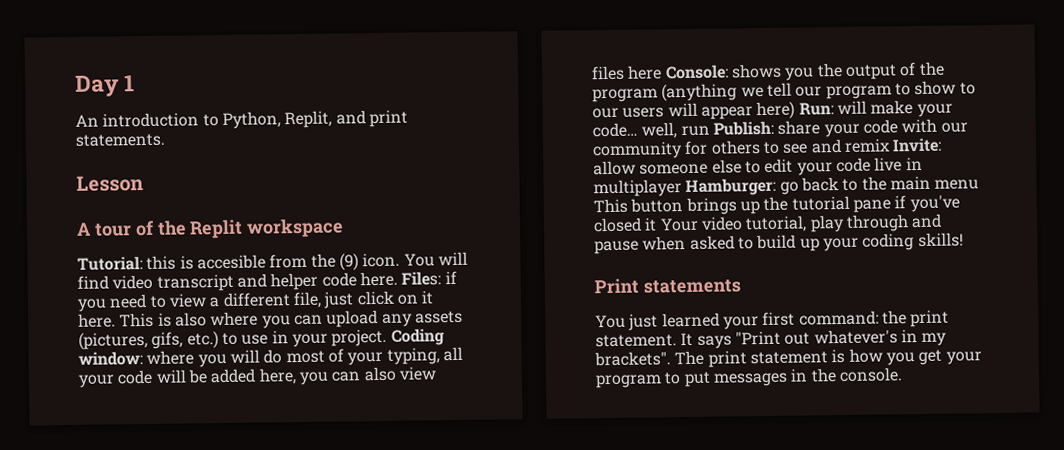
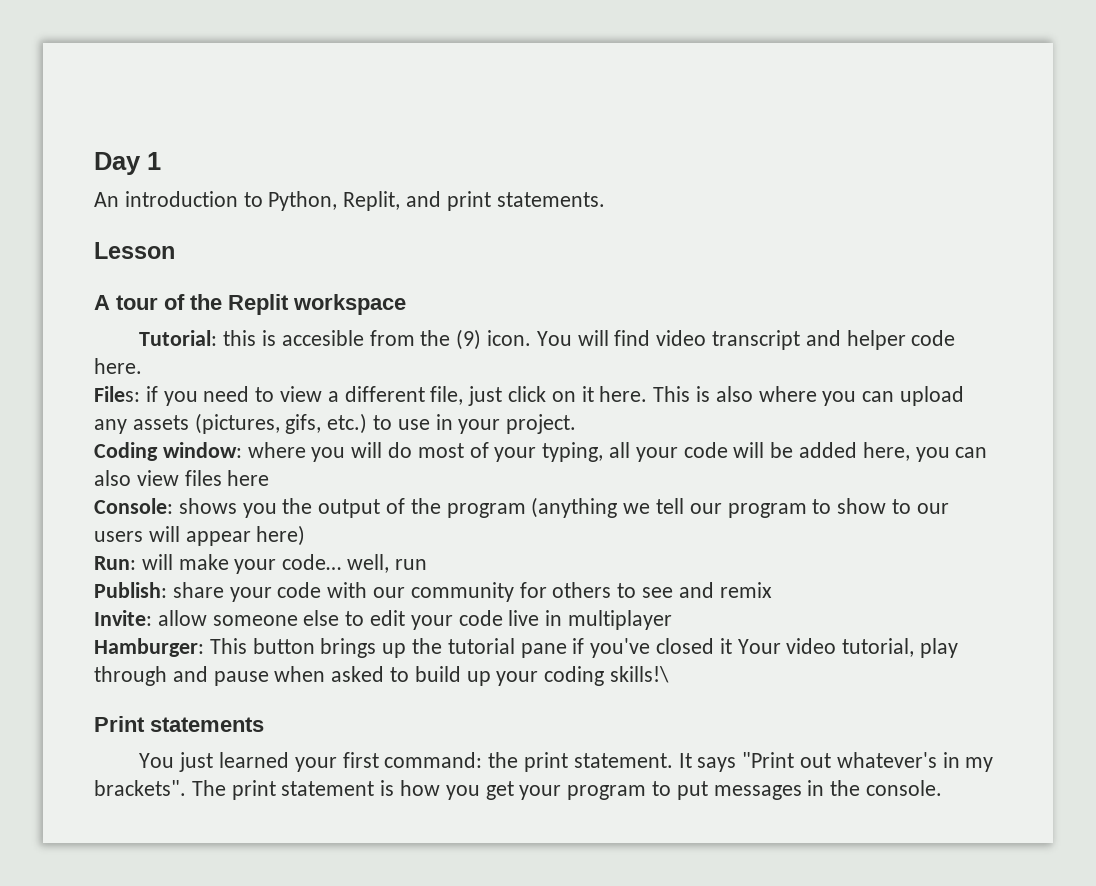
(398, 279) none -> (142, 366) //
(388, 337) none -> (577, 424) //
(663, 72) none -> (270, 478) //
(796, 110) none -> (306, 535) //
(710, 131) none -> (427, 564) //
(891, 145) none -> (772, 590) //
[685,175,980,197] Hamburger: go back to the main menu -> [94,638,204,657] // Hamburger:
[917,232,964,248] skills! -> [610,666,670,683] skills!\

